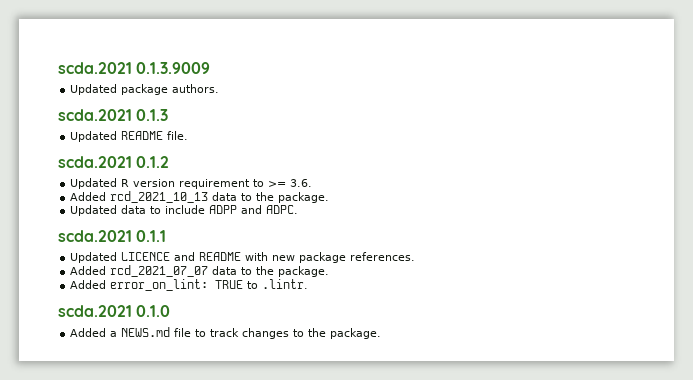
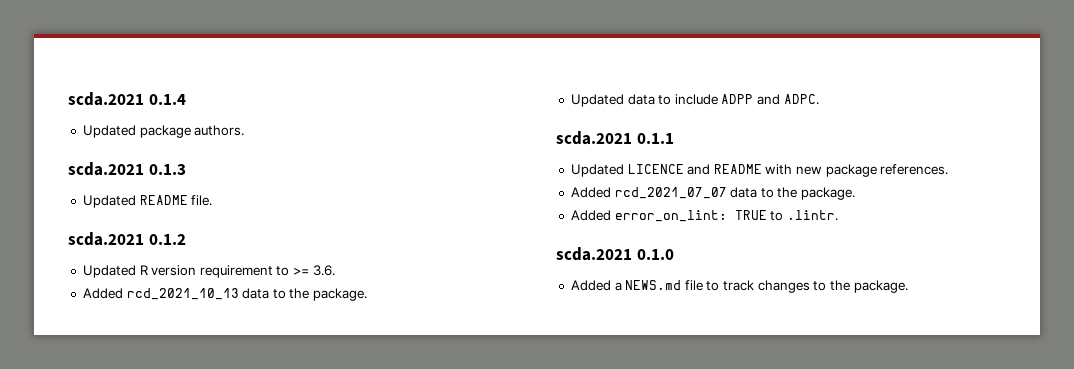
[58,62,211,74] scda.2021 0.1.3.9009 -> [68,92,186,106] scda.2021 0.1.4

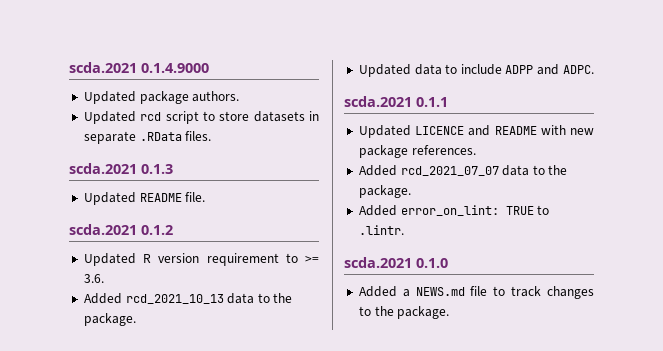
[68,92,186,106] scda.2021 0.1.4 -> [69,62,209,73] scda.2021 0.1.4.9000
(245, 130) none -> [83,111,320,124] [83,131,212,144] // Updated rcd script to store datasets in separate .RData files.

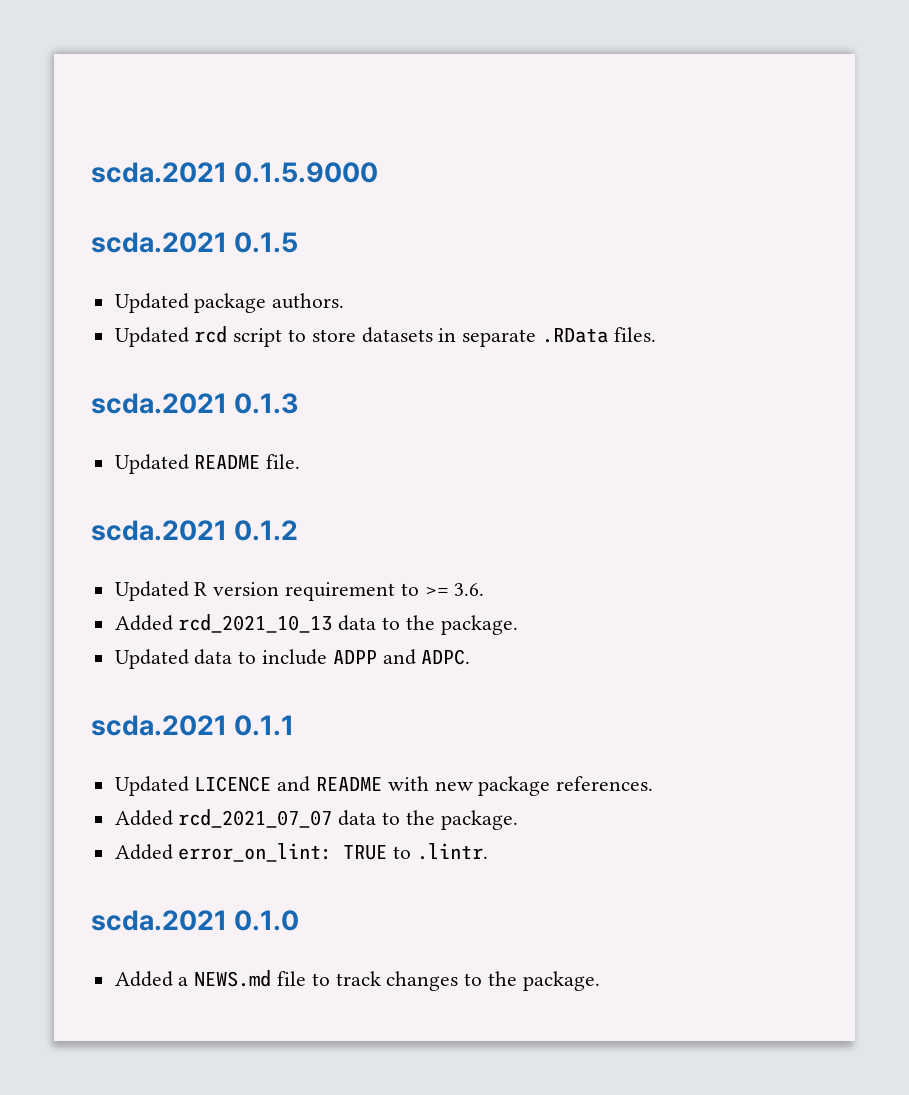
[69,62,209,73] scda.2021 0.1.4.9000 -> [91,162,379,183] [91,232,299,253] scda.2021 0.1.5.9000 // scda.2021 0.1.5

